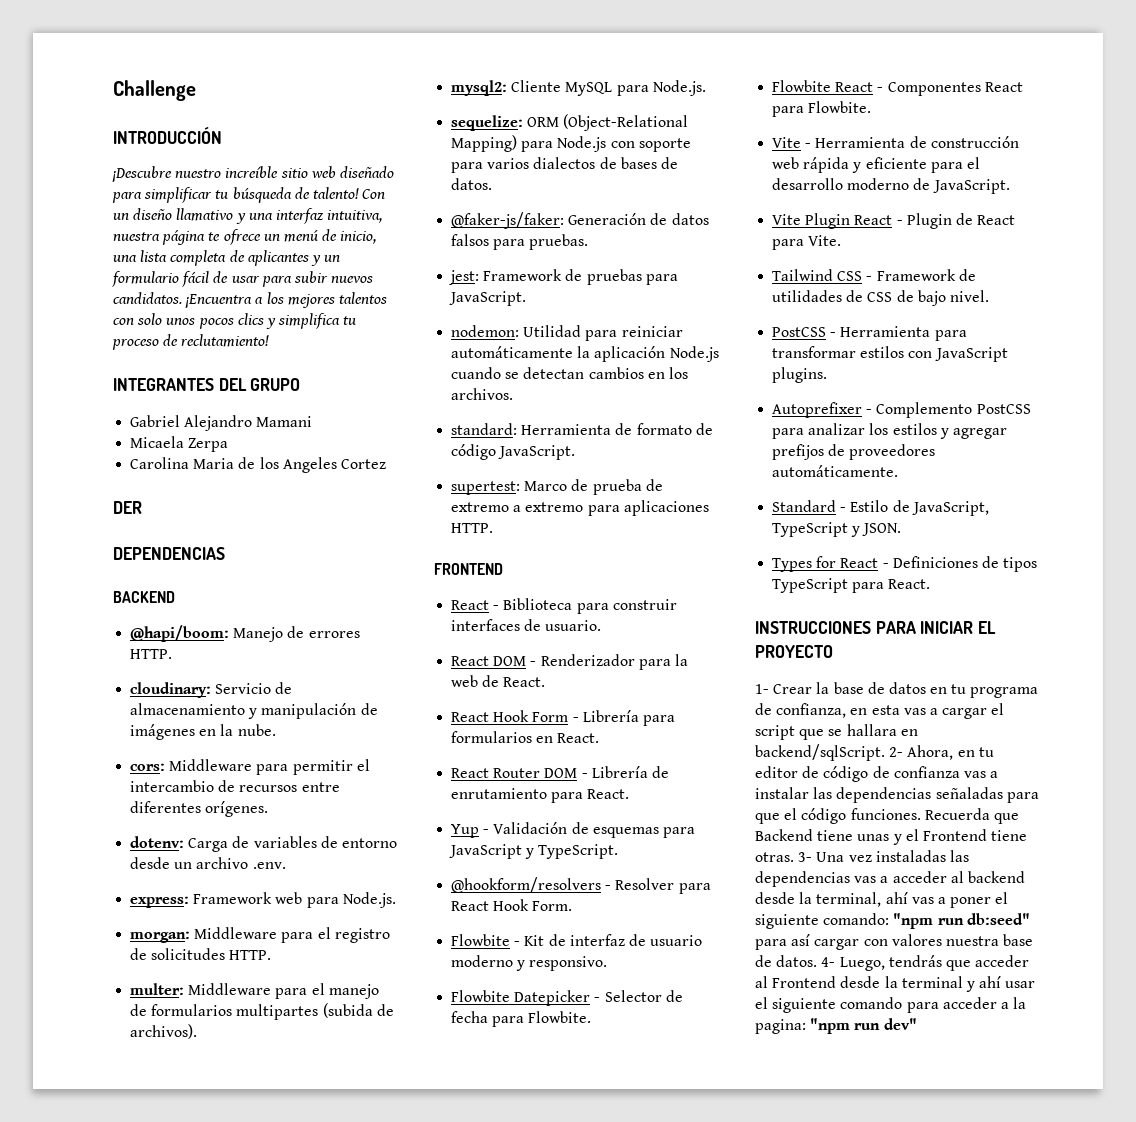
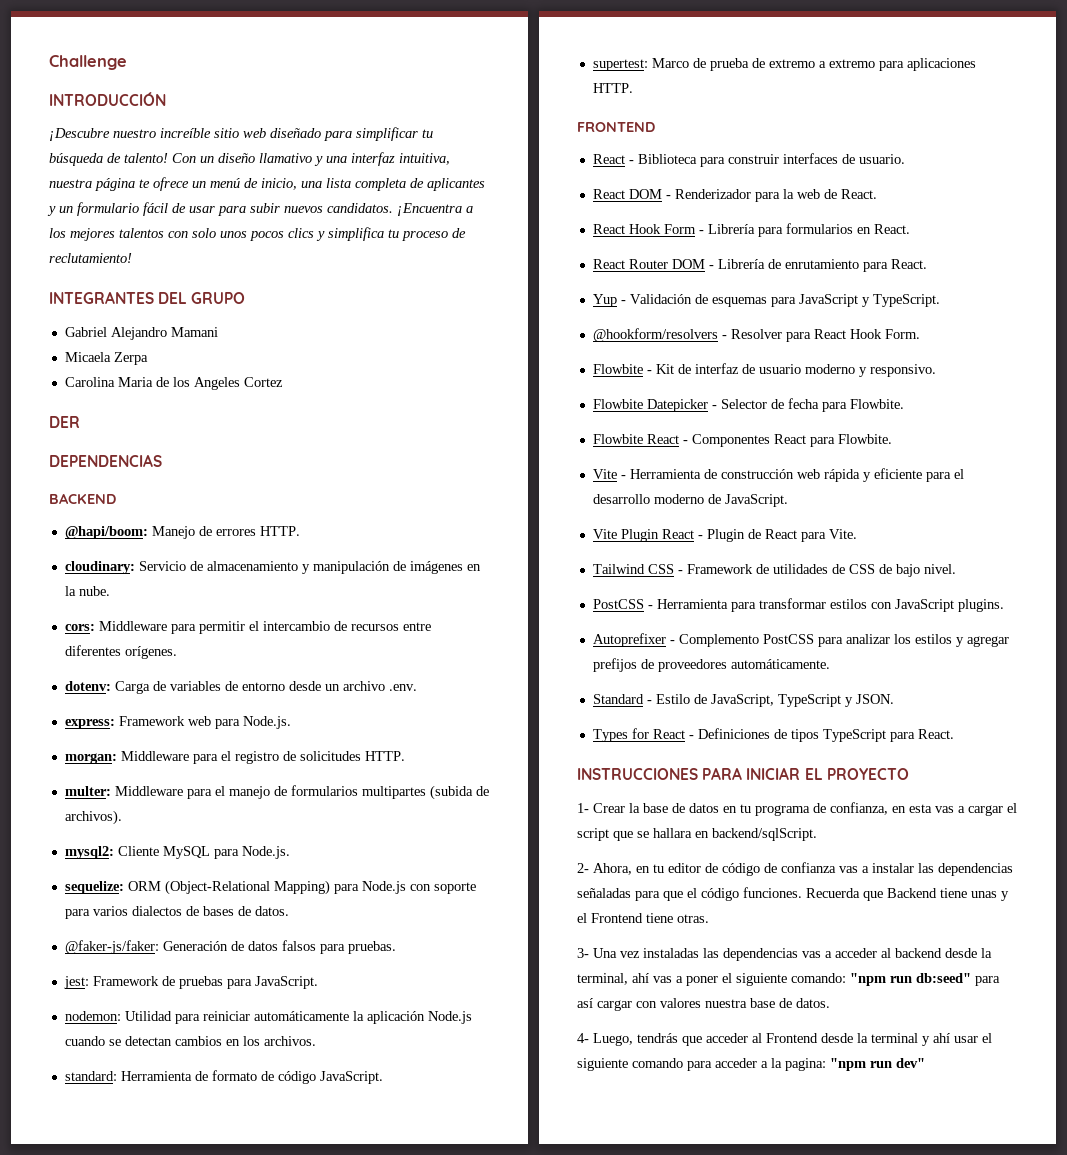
(885, 752) none -> (817, 834) //
(794, 857) none -> (709, 918) //
(818, 961) none -> (830, 1003) //

